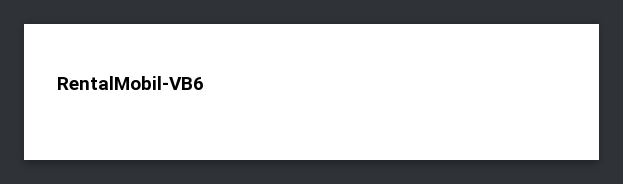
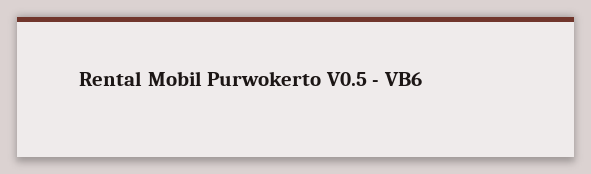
[57,76,204,90] RentalMobil-VB6 -> [79,71,422,86] Rental Mobil Purwokerto V0.5 - VB6

